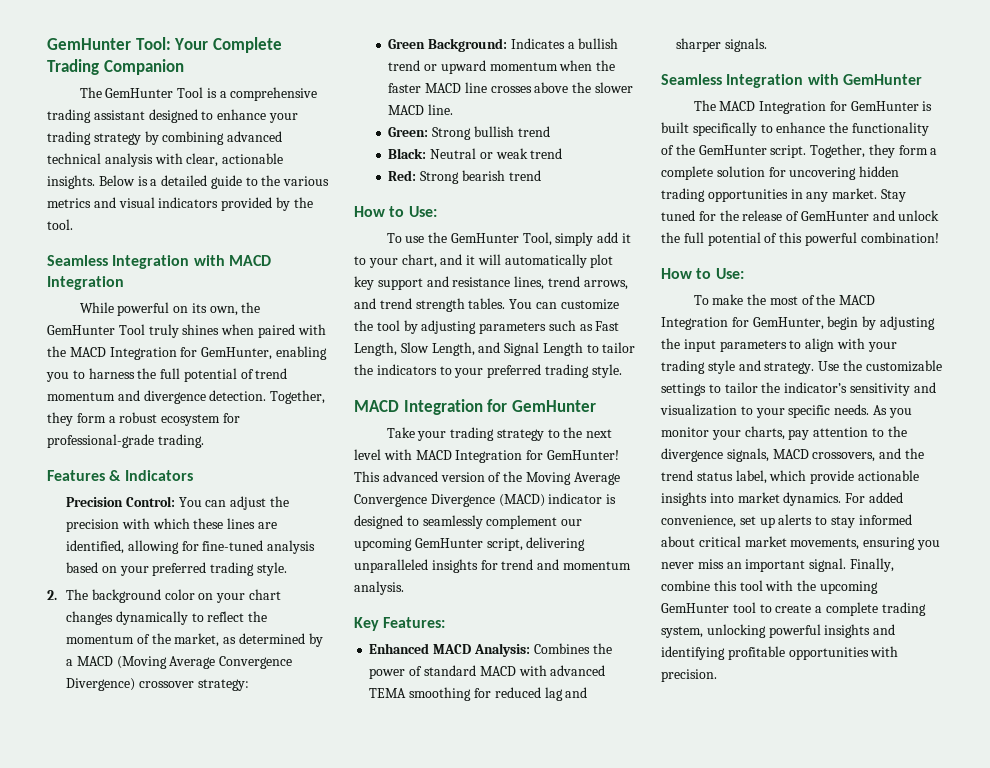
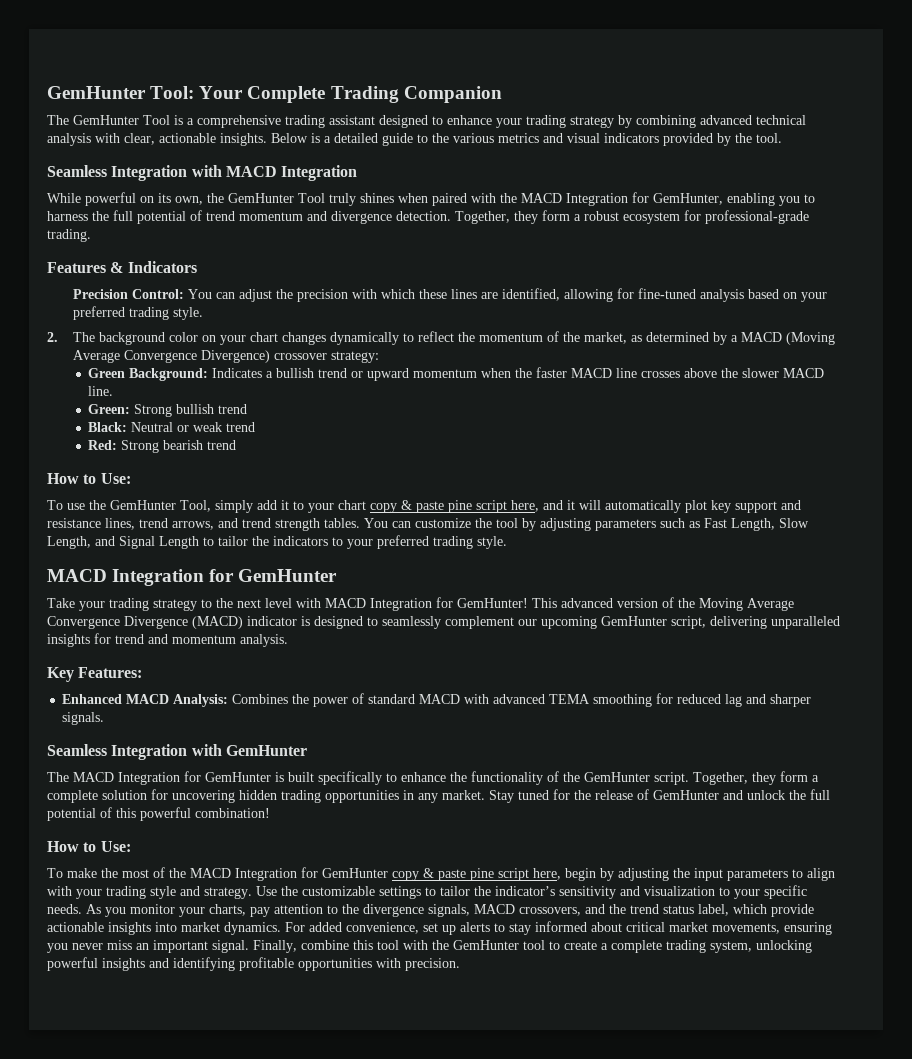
[401,254,437,268] chart, -> [338,500,539,513] chart copy & paste pine script here,
[752,317,824,330] GemHunter, -> [322,868,561,881] GemHunter copy & paste pine script here,
[819,581,878,594] upcoming -> (449, 945) none

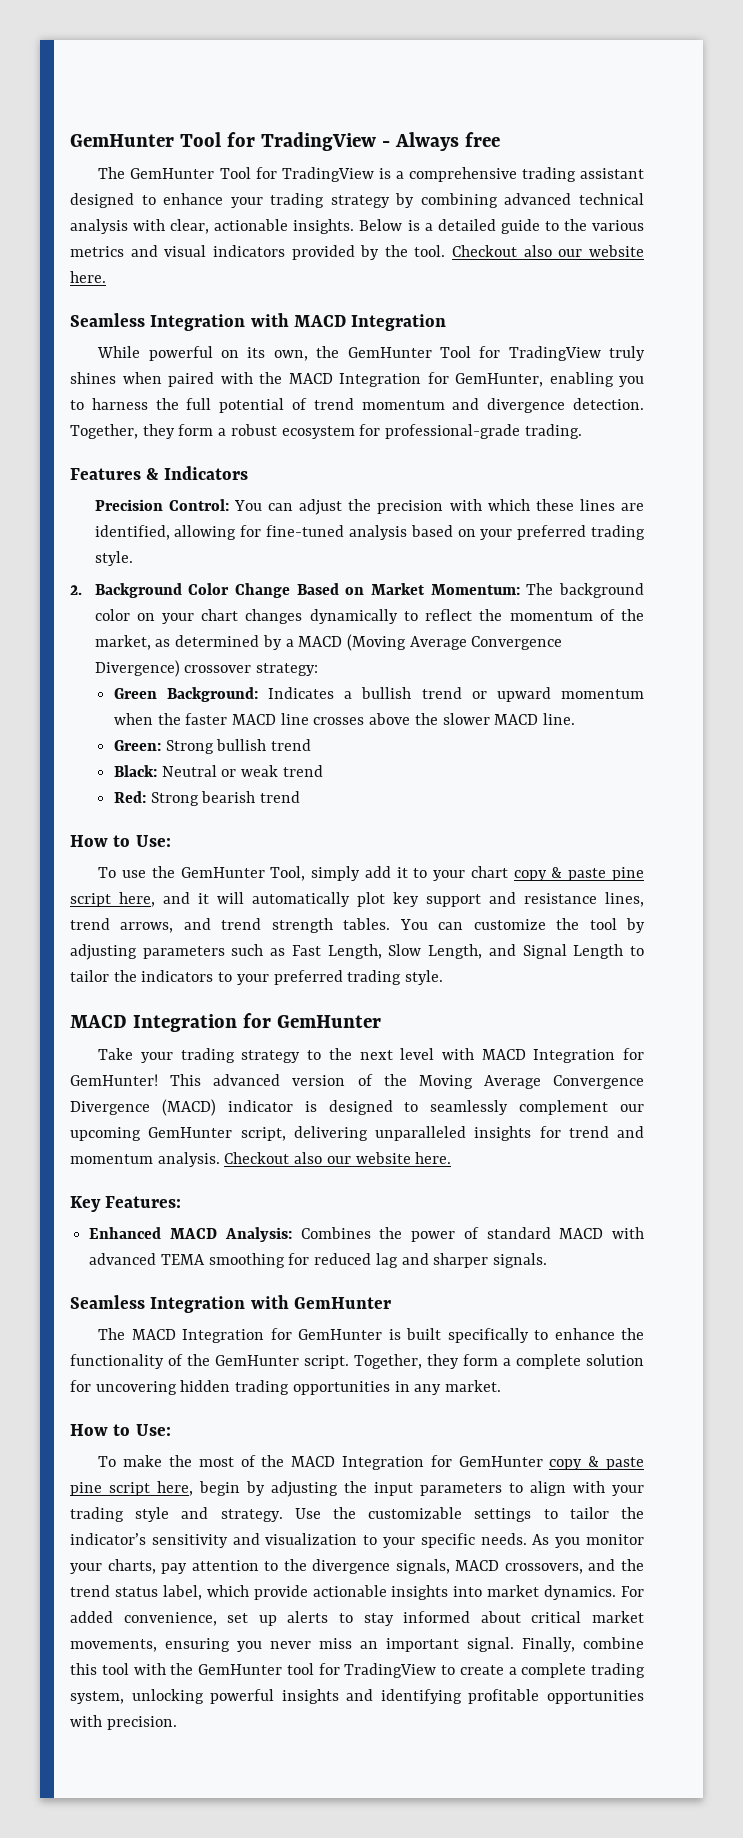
[47,86,502,103] GemHunter Tool: Your Complete Trading Companion -> [70,132,500,151] GemHunter Tool for TradingView - Always free
(170, 120) none -> [255,167,374,182] for TradingView
(782, 138) none -> [452,245,644,257] [70,271,106,283] Checkout also our website here.
(325, 198) none -> [479,346,601,361] for TradingView
(58, 337) none -> [94,583,520,598] Background Color Change Based on Market Momentum:
(288, 640) none -> [224,1152,452,1164] Checkout also our website here.
[489,789,830,803] [47,807,270,821] Stay tuned for the release of GemHunter and unlock the full potential of this powerful combination! -> (502, 1386) none
(545, 945) none -> [318,1663,437,1678] for TradingView

